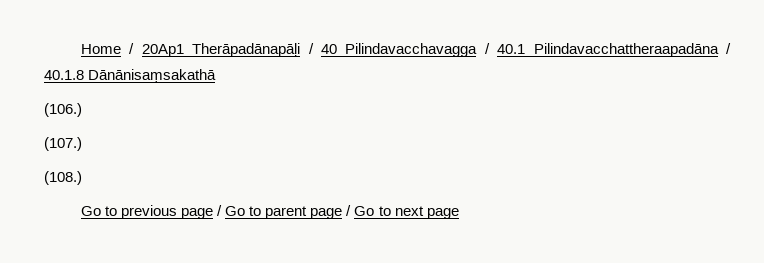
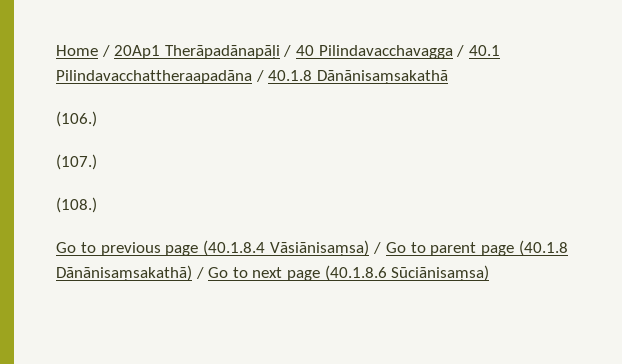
(214, 213) none -> [203,240,370,256] (40.1.8.4 Vāsiānisaṃsa)
(343, 213) none -> [519,240,568,256] [56,265,192,281] (40.1.8 Dānānisaṃsakathā)
(459, 213) none -> [324,265,490,281] (40.1.8.6 Sūciānisaṃsa)

